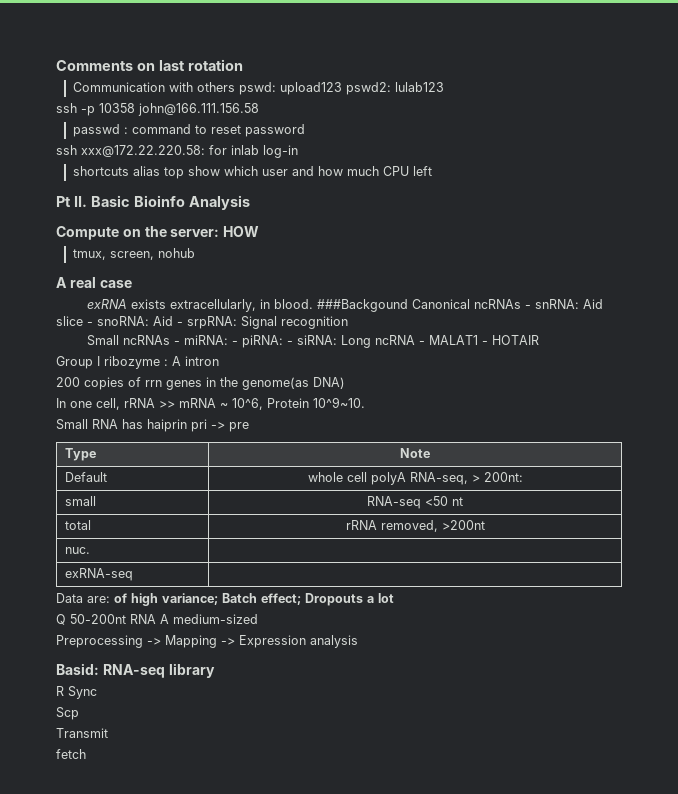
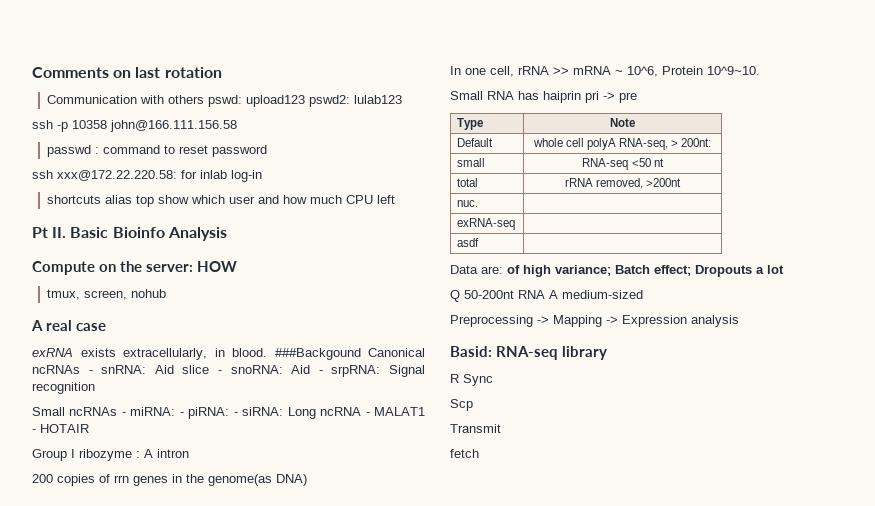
(134, 574) none -> [457,238,480,247] // asdf |

